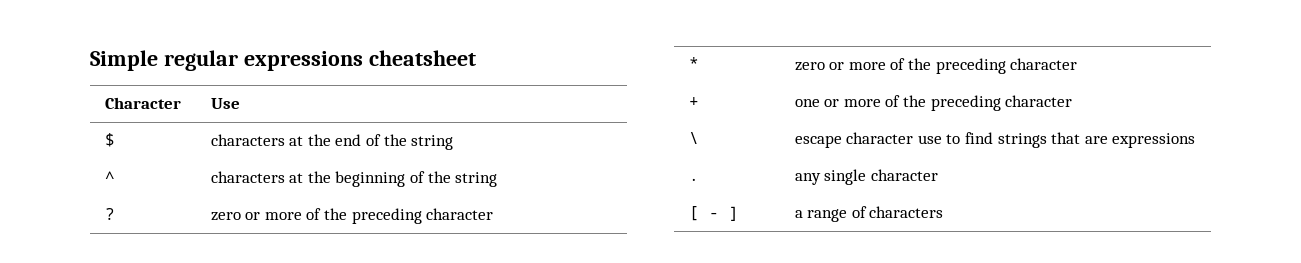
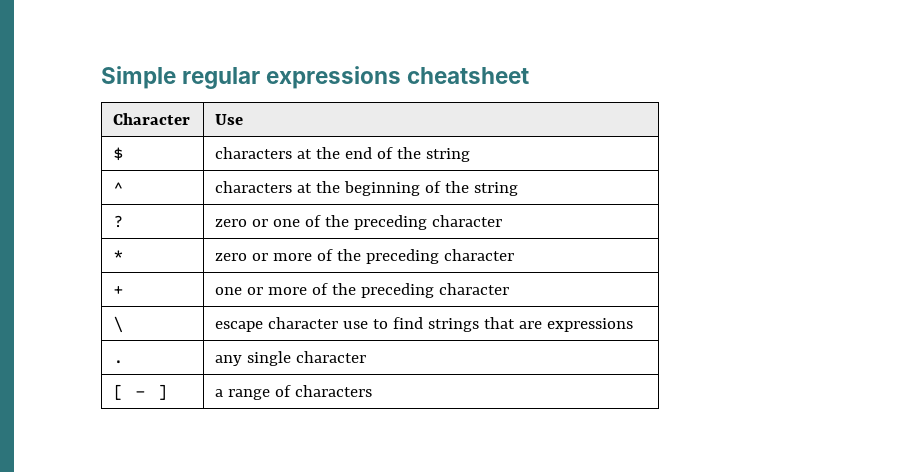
[264,212,302,220] more -> [273,219,301,227] one

